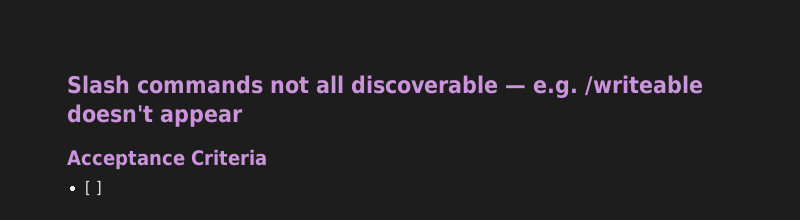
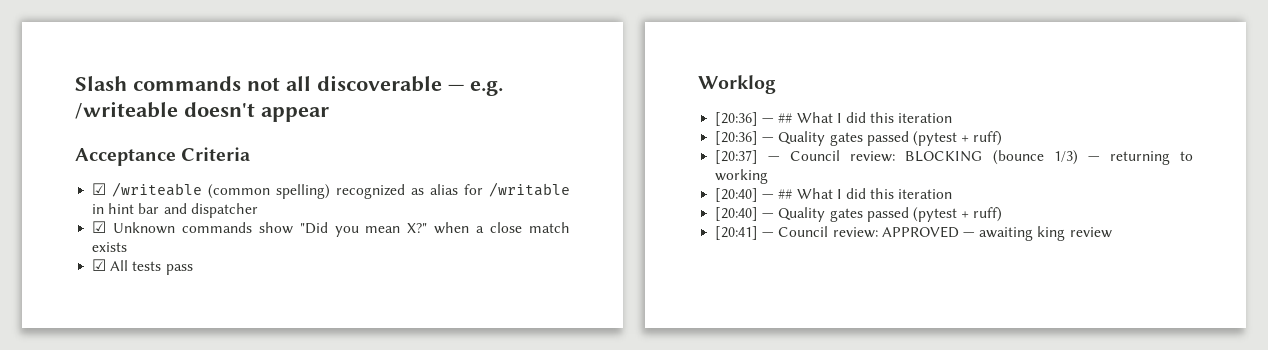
[84,180,102,196] [ ] -> [92,182,570,199] [92,203,258,218] [92,221,570,237] [92,242,128,252] [92,259,193,275] [698,75,776,94] [715,112,953,126] [715,131,1003,146] [715,150,1193,165] [715,169,769,184] [715,188,953,202] [715,207,1003,222] [715,226,1112,241] ☑ /writeable (common spelling) recognized as alias for /writable in hint bar and dispatcher // ☑ Unknown commands show "Did you mean X?" when a close match exists // ☑ All tests pass // Worklog // [20:36] — ## What I did this iteration // [20:36] — Quality gates passed (pytest + ruff) // [20:37] — Council review: BLOCKING (bounce 1/3) — returning to working // [20:40] — ## What I did this iteration // [20:40] — Quality gates passed (pytest + ruff) // [20:41] — Council review: APPROVED — awaiting king review

